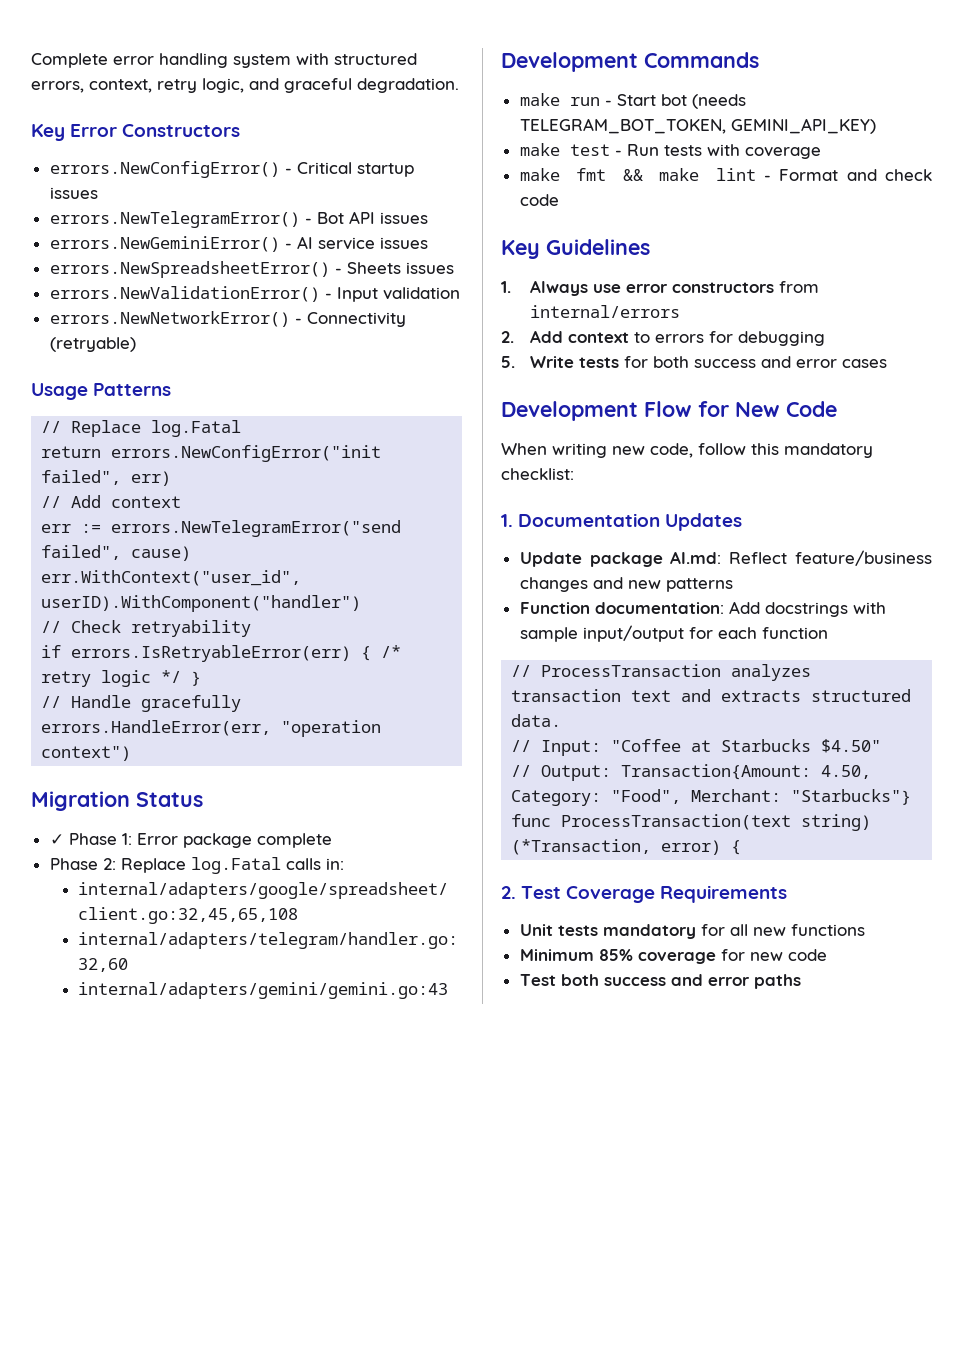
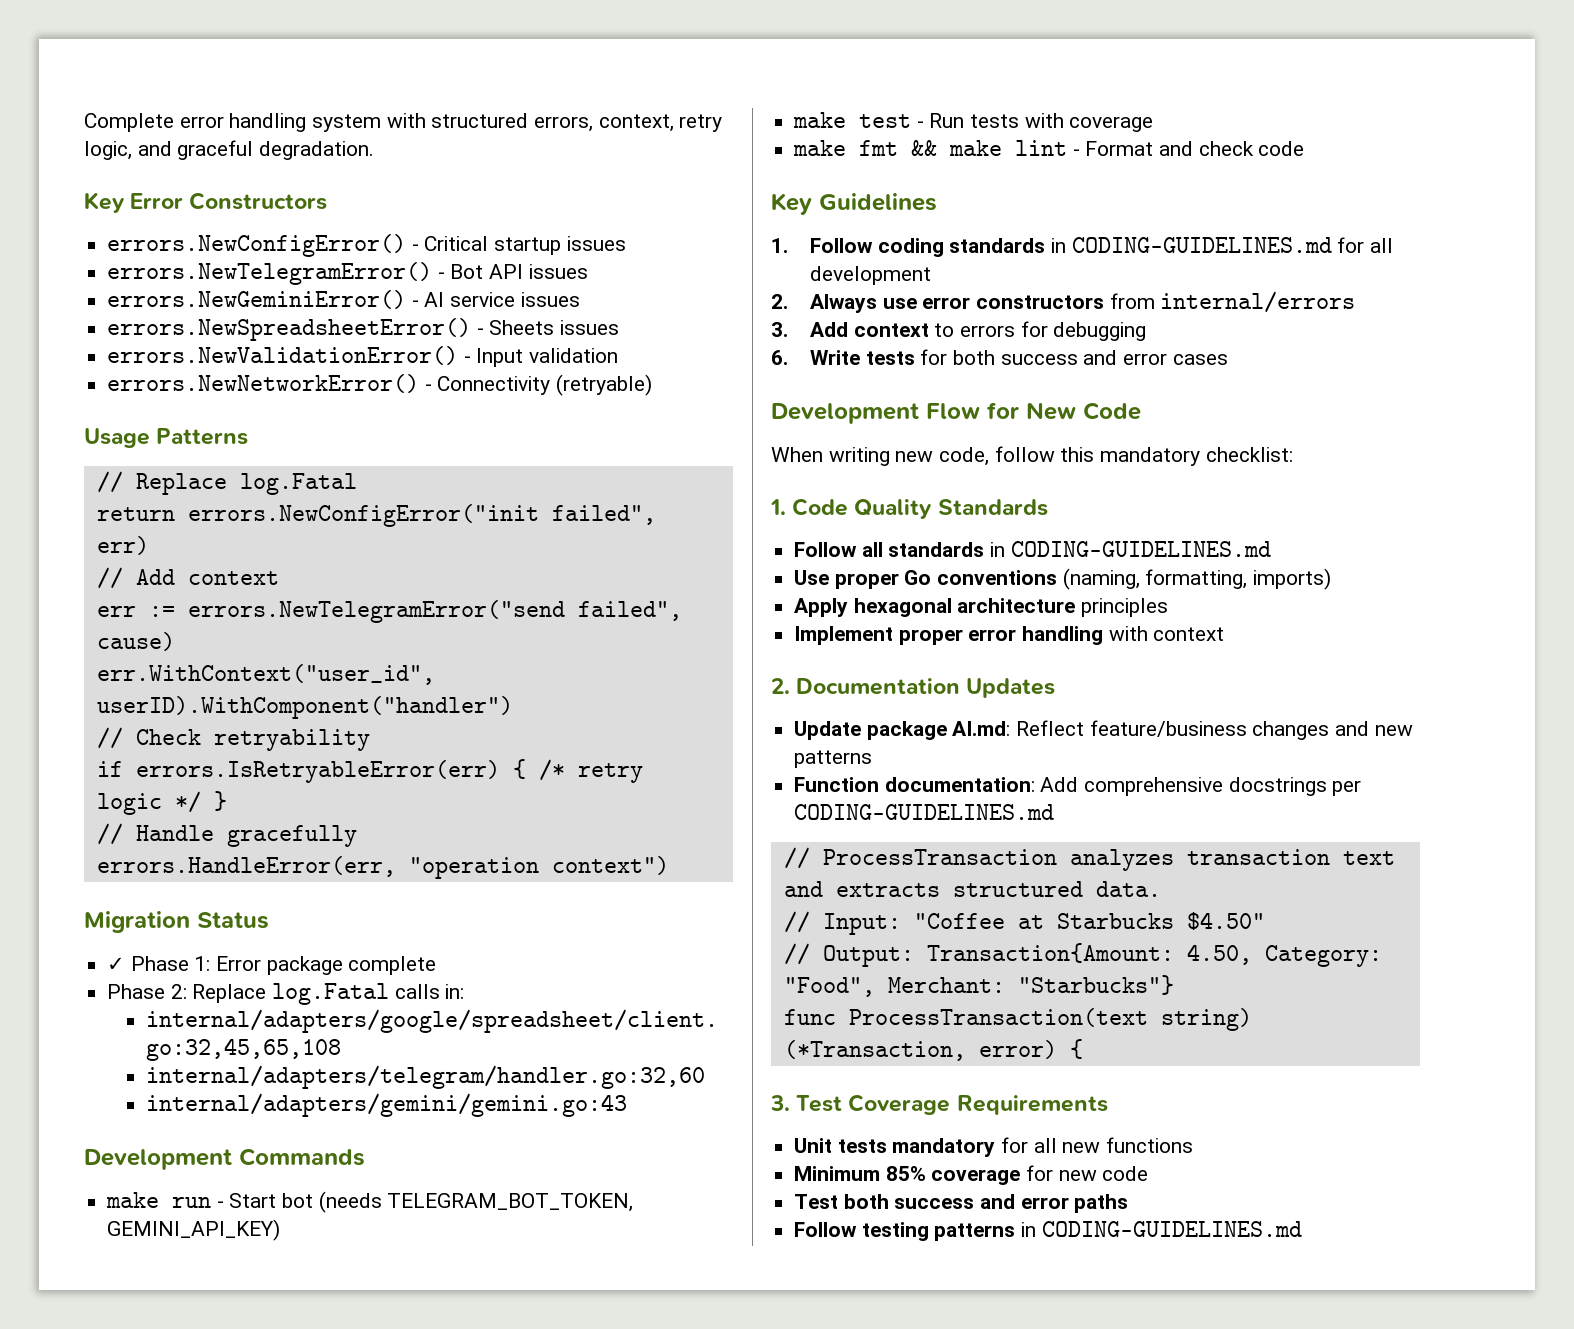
(511, 287) none -> [810,237,1394,257] [810,266,932,285] [771,294,788,309] Follow coding standards in CODING-GUIDELINES.md for all development // 2.
[501,331,514,343] 2. -> [771,322,788,337] 3.
[501,356,515,368] 5. -> [771,350,788,365] 6.
(513, 520) none -> [792,498,1048,519] [794,541,1271,557] [794,568,1332,590] [794,598,1169,617] [794,626,1225,645] [771,678,790,694] Code Quality Standards // Follow all standards in CODING-GUIDELINES.md // Use proper Go conventions (naming, formatting, imports) // Apply hexagonal architecture principles // Implement proper error handling with context // 2.
[764,602,886,617] [519,625,828,642] docstrings with sample input/output for each function -> [1084,777,1362,796] [794,804,1055,820] comprehensive docstrings per CODING-GUIDELINES.md
[501,886,516,899] 2. -> [770,1095,790,1111] 3.
(801, 981) none -> [794,1221,1302,1241] // Follow testing patterns in CODING-GUIDELINES.md

